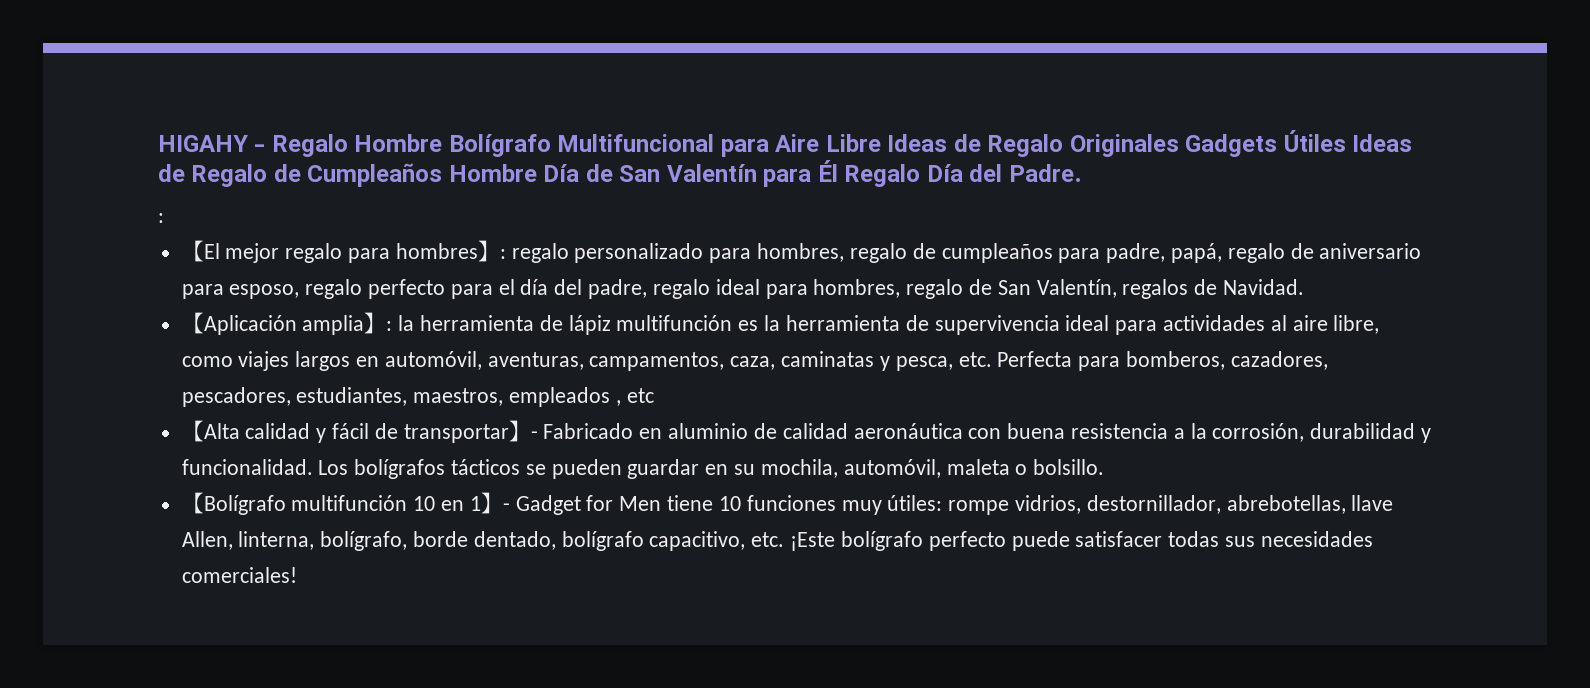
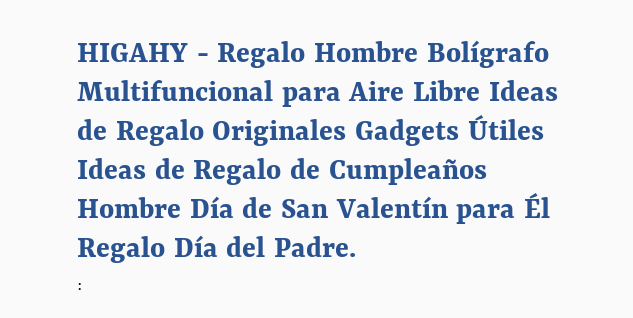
[181,240,1422,263] [181,279,1304,299] [181,312,1380,335] [181,351,1328,371] [181,387,654,407] [181,420,1431,443] [181,459,1105,479] [181,492,1394,515] [181,531,1373,551] [181,567,297,583] // 【El mejor regalo para hombres】: regalo personalizado para hombres, regalo de cumpleaños para padre, papá, regalo de aniversario para esposo, regalo perfecto para el día del padre, regalo ideal para hombres, regalo de San Valentín, regalos de Navidad. // 【Aplicación amplia】: la herramienta de lápiz multifunción es la herramienta de supervivencia ideal para actividades al aire libre, como viajes largos en automóvil, aventuras, campamentos, caza, caminatas y pesca, etc. Perfecta para bomberos, cazadores, pescadores, estudiantes, maestros, empleados , etc // 【Alta calidad y fácil de transportar】- Fabricado en aluminio de calidad aeronáutica con buena resistencia a la corrosión, durabilidad y funcionalidad. Los bolígrafos tácticos se pueden guardar en su mochila, automóvil, maleta o bolsillo. // 【Bolígrafo multifunción 10 en 1】- Gadget for Men tiene 10 funciones muy útiles: rompe vidrios, destornillador, abrebotellas, llave Allen, linterna, bolígrafo, borde dentado, bolígrafo capacitivo, etc. ¡Este bolígrafo perfecto puede satisfacer todas sus necesidades comerciales! -> (82, 286) none

